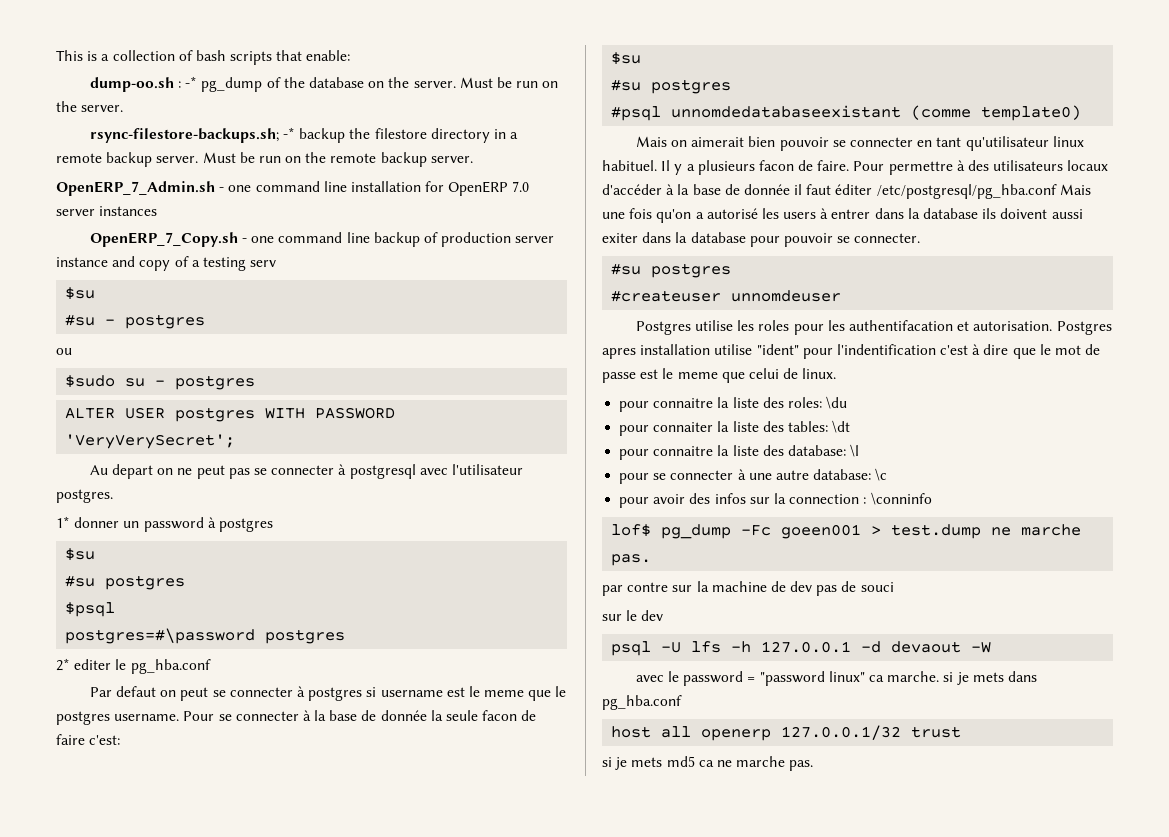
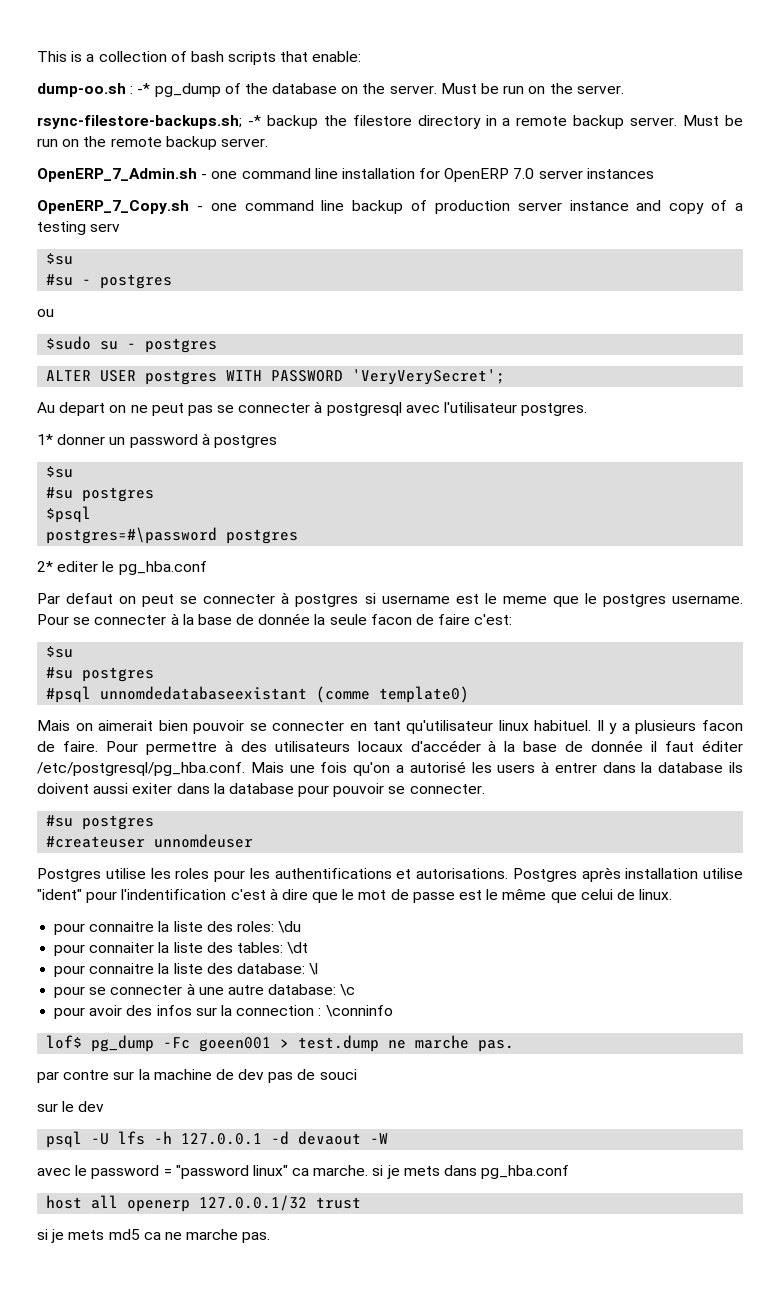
[876,184,1057,199] /etc/postgresql/pg_hba.conf -> [37,762,245,776] /etc/postgresql/pg_hba.conf.
[849,320,1112,335] [602,348,636,359] authentifacation et autorisation. Postgres apres -> [274,867,621,882] authentifications et autorisations. Postgres après
[677,372,718,379] meme -> [502,889,547,900] même

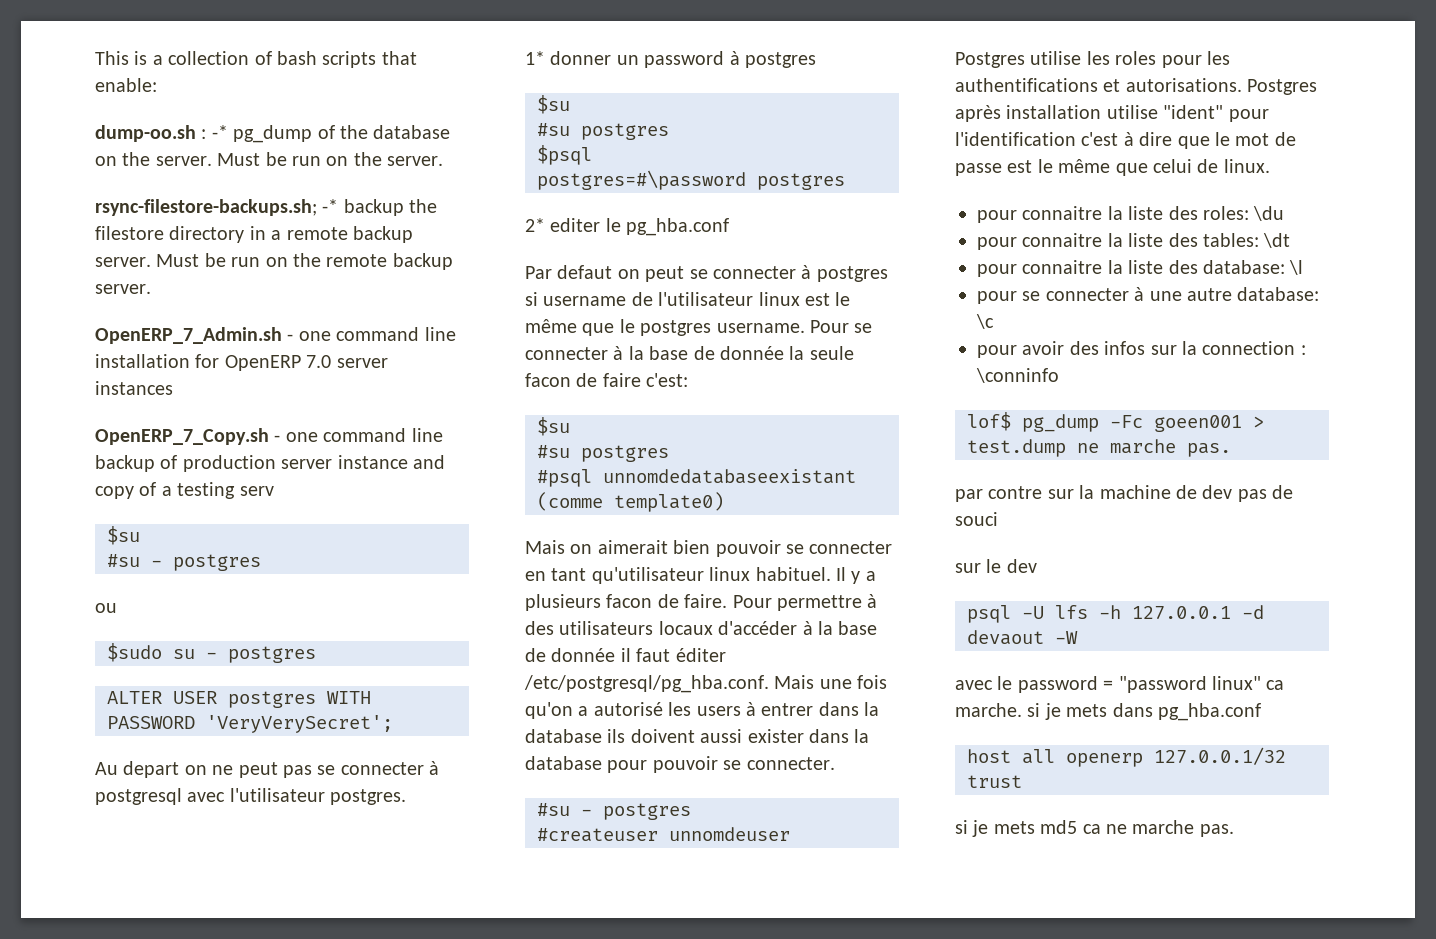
[455,593,547,604] est le meme -> [631,292,851,306] [525,319,577,333] de l'utilisateur linux est le même
[132,783,173,794] exiter -> [747,729,804,743] exister
(74, 821) none -> [581,809,592,816] -
[121,889,227,900] l'indentification -> [955,132,1076,146] l'identification
[89,942,155,953] connaiter -> [1022,233,1103,247] connaitre

